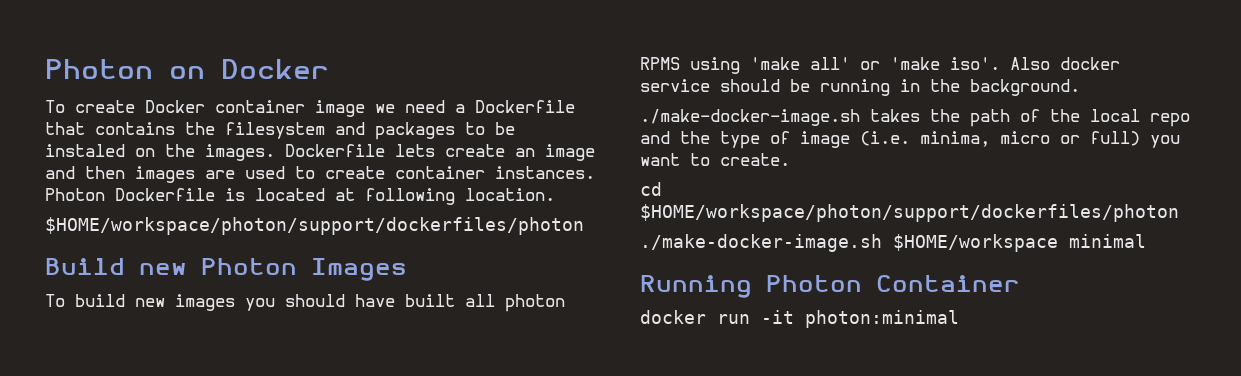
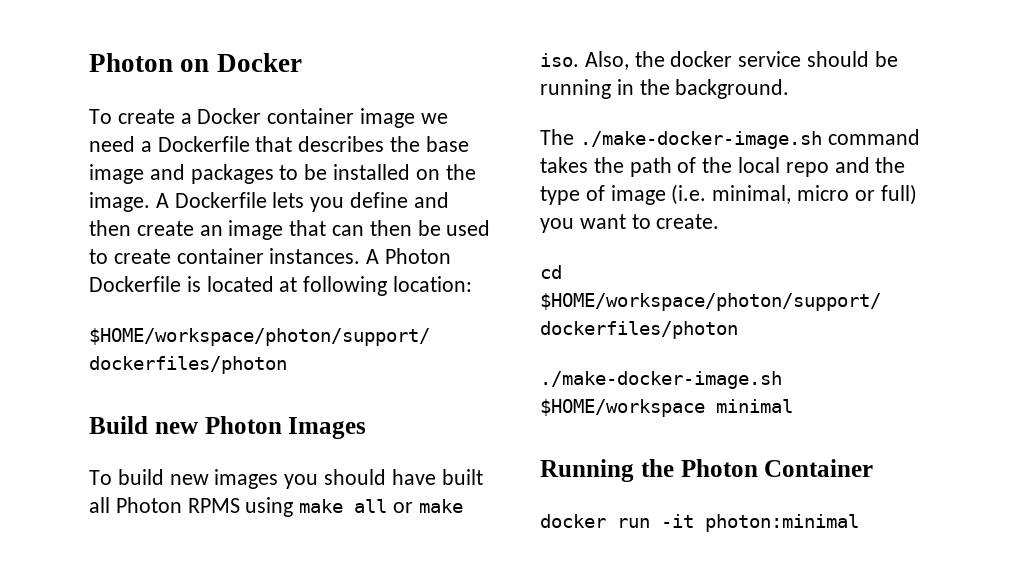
(135, 106) none -> [180,113,192,124] a
[95,122,325,139] contains the filesystem -> [298,136,469,152] [89,164,144,184] describes the base image
[45,144,125,157] instaled -> [333,164,411,180] installed
[205,144,595,161] [45,166,235,183] images. Dockerfile lets create an image and then images are -> [89,192,449,212] [89,220,441,240] image. A Dockerfile lets you define and then create an image that can then be
(595, 172) none -> [366,249,380,264] A
[465,188,555,201] location. -> [393,276,473,292] location:
[505,294,565,312] photon -> [115,497,182,513] Photon
[750,57,1050,70] 'make all' or 'make iso'. Also -> [299,499,463,513] [540,51,665,70] make all or make iso. Also, the
[640,109,860,126] ./make-docker-image.sh -> [540,129,920,149] The ./make-docker-image.sh command
[920,131,990,147] minima, -> [712,185,792,204] minimal,
(752, 286) none -> [640,459,674,477] the

